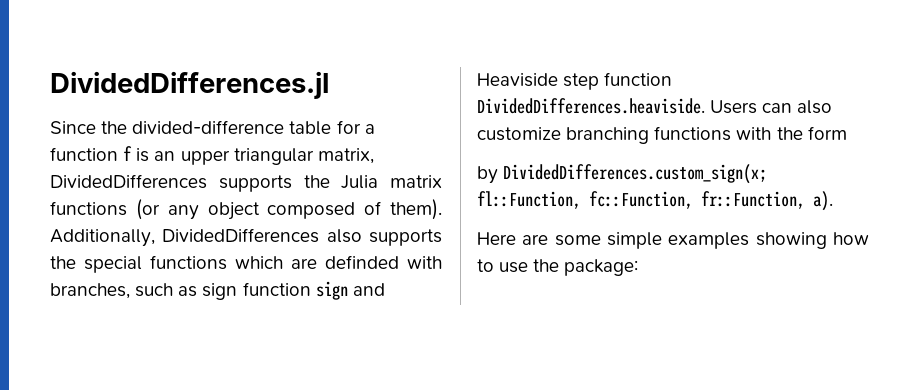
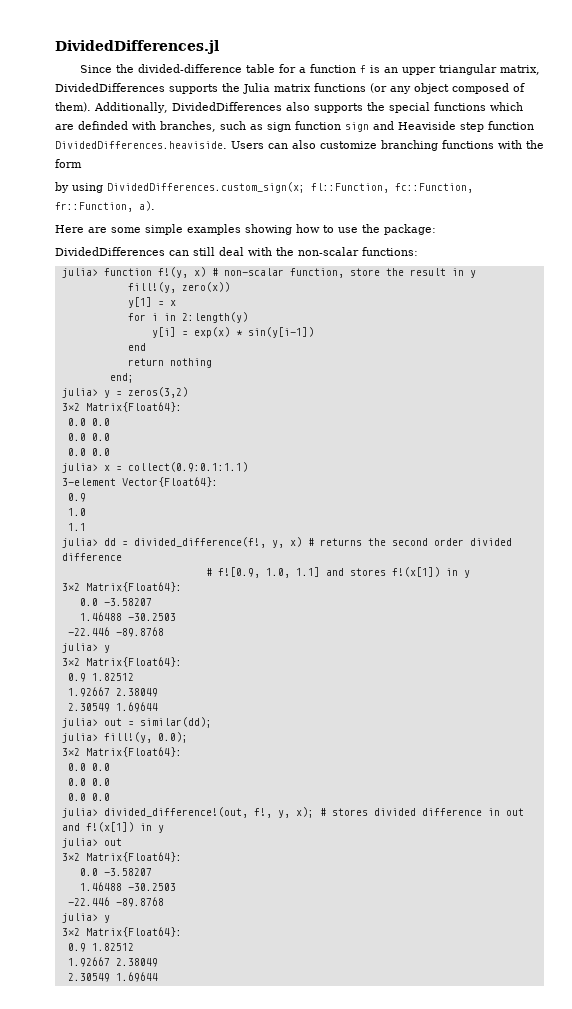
(498, 175) none -> [72,183,103,193] using
(639, 267) none -> [55,247,418,256] [61,267,476,278] [127,282,230,293] [127,297,176,308] [127,312,248,323] [151,327,314,338] [127,343,146,351] [127,358,212,368] [109,373,134,383] [61,387,188,398] [61,402,182,412] [67,418,110,426] [67,433,110,441] [67,448,110,456] [61,462,248,473] [61,477,218,487] [67,493,86,502] [67,508,86,516] [67,523,86,531] [61,537,512,548] [61,553,122,561] [205,567,470,578] [61,582,182,592] [79,598,152,606] [79,612,176,621] [67,627,164,637] [61,643,110,653] [61,657,182,667] [67,673,134,682] [67,687,158,697] [67,702,158,712] [61,717,212,728] [61,732,188,743] [61,747,182,757] [67,763,110,771] [67,778,110,786] [67,793,110,801] [61,807,524,818] [61,822,164,833] [61,838,122,848] [61,852,182,862] [79,868,152,876] [79,882,176,891] [67,897,164,907] [61,913,110,923] [61,927,182,937] [67,943,134,952] [67,957,158,967] [67,972,158,982] // DividedDifferences can still deal with the non-scalar functions: // julia> function f!(y, x) # non-scalar function, store the result in y // fill!(y, zero(x)) // y[1] = x // for i in 2:length(y) // y[i] = exp(x) * sin(y[i-1]) // end // return nothing // end; // julia> y = zeros(3,2) // 3×2 Matrix{Float64}: // 0.0 0.0 // 0.0 0.0 // 0.0 0.0 // julia> x = collect(0.9:0.1:1.1) // 3-element Vector{Float64}: // 0.9 // 1.0 // 1.1 // julia> dd = divided_difference(f!, y, x) # returns the second order divided difference // # f![0.9, 1.0, 1.1] and stores f!(x[1]) in y // 3×2 Matrix{Float64}: // 0.0 -3.58207 // 1.46488 -30.2503 // -22.446 -89.8768 // julia> y // 3×2 Matrix{Float64}: // 0.9 1.82512 // 1.92667 2.38049 // 2.30549 1.69644 // julia> out = similar(dd); // julia> fill!(y, 0.0); // 3×2 Matrix{Float64}: // 0.0 0.0 // 0.0 0.0 // 0.0 0.0 // julia> divided_difference!(out, f!, y, x); # stores divided difference in out and f!(x[1]) in y // julia> out // 3×2 Matrix{Float64}: // 0.0 -3.58207 // 1.46488 -30.2503 // -22.446 -89.8768 // julia> y // 3×2 Matrix{Float64}: // 0.9 1.82512 // 1.92667 2.38049 // 2.30549 1.69644

